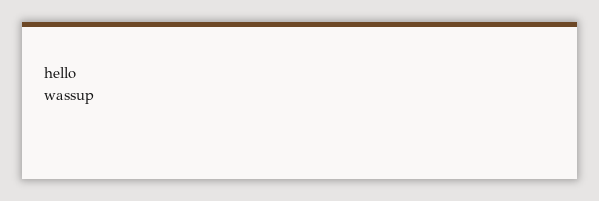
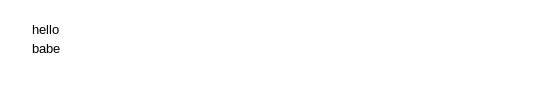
[44,93,94,104] wassup -> [32,44,60,53] babe

